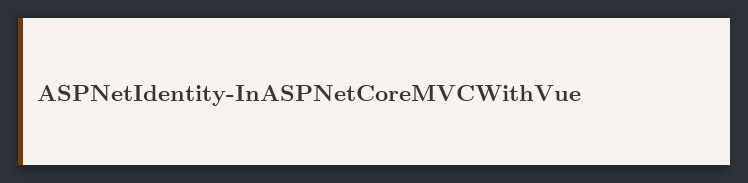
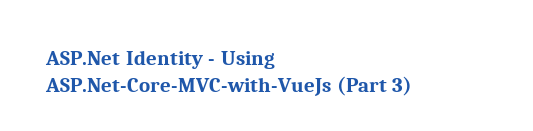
[37,85,581,106] ASPNetIdentity-InASPNetCoreMVCWithVue -> [45,50,275,69] [45,76,413,96] ASP.Net Identity - Using ASP.Net-Core-MVC-with-VueJs (Part 3)

